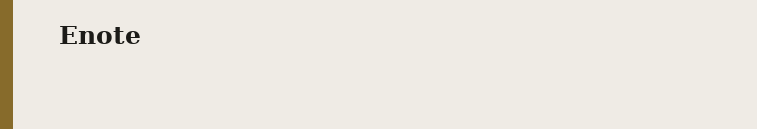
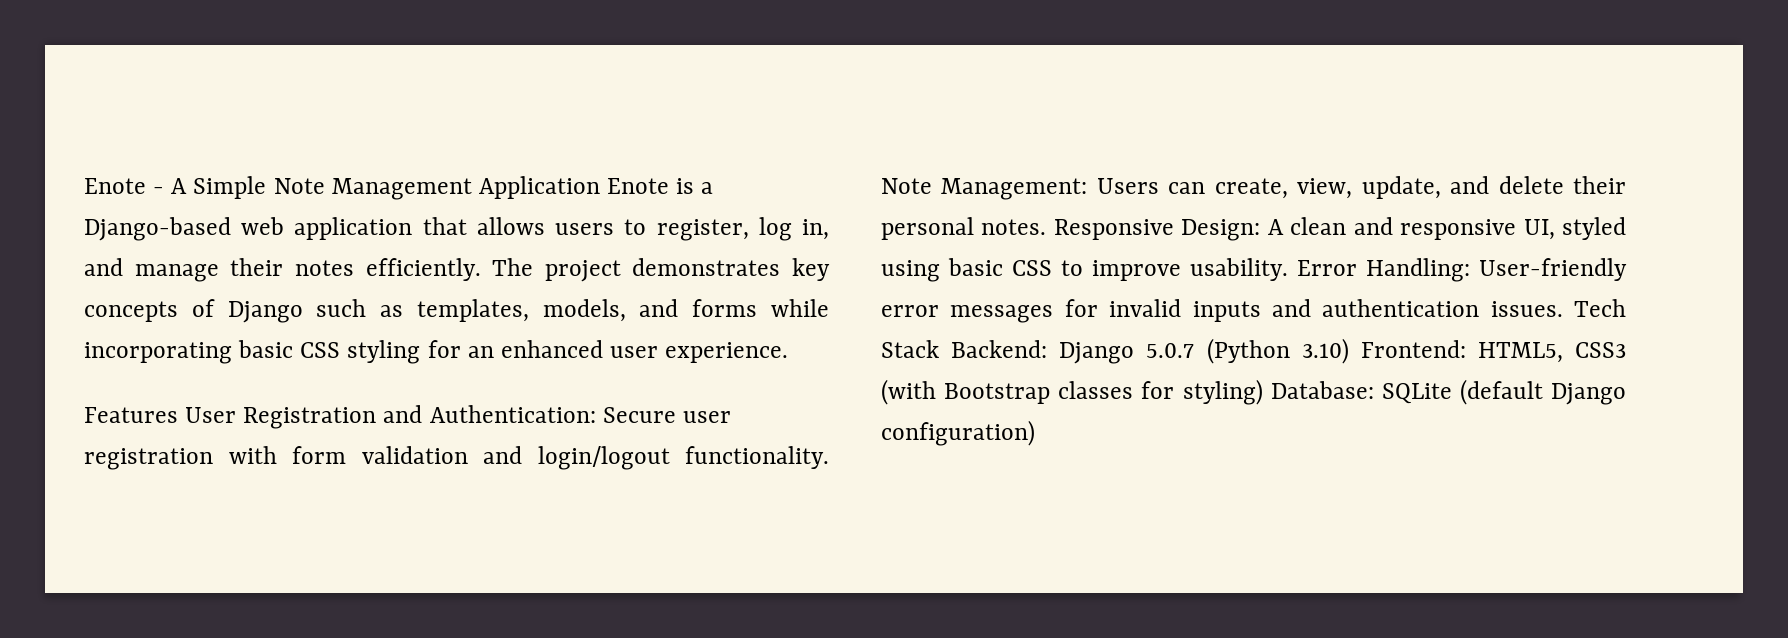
[59,26,141,44] Enote -> [84,176,714,200] [84,217,829,241] [84,258,830,282] [84,299,830,323] [84,340,789,364] [84,405,731,429] [84,446,829,470] [881,176,1626,200] [881,217,1626,241] [881,258,1627,282] [881,299,1626,323] [881,338,1626,364] [881,379,1626,405] [881,420,1035,446] Enote - A Simple Note Management Application Enote is a Django-based web application that allows users to register, log in, and manage their notes efficiently. The project demonstrates key concepts of Django such as templates, models, and forms while incorporating basic CSS styling for an enhanced user experience. // Features User Registration and Authentication: Secure user registration with form validation and login/logout functionality. Note Management: Users can create, view, update, and delete their personal notes. Responsive Design: A clean and responsive UI, styled using basic CSS to improve usability. Error Handling: User-friendly error messages for invalid inputs and authentication issues. Tech Stack Backend: Django 5.0.7 (Python 3.10) Frontend: HTML5, CSS3 (with Bootstrap classes for styling) Database: SQLite (default Django configuration)

